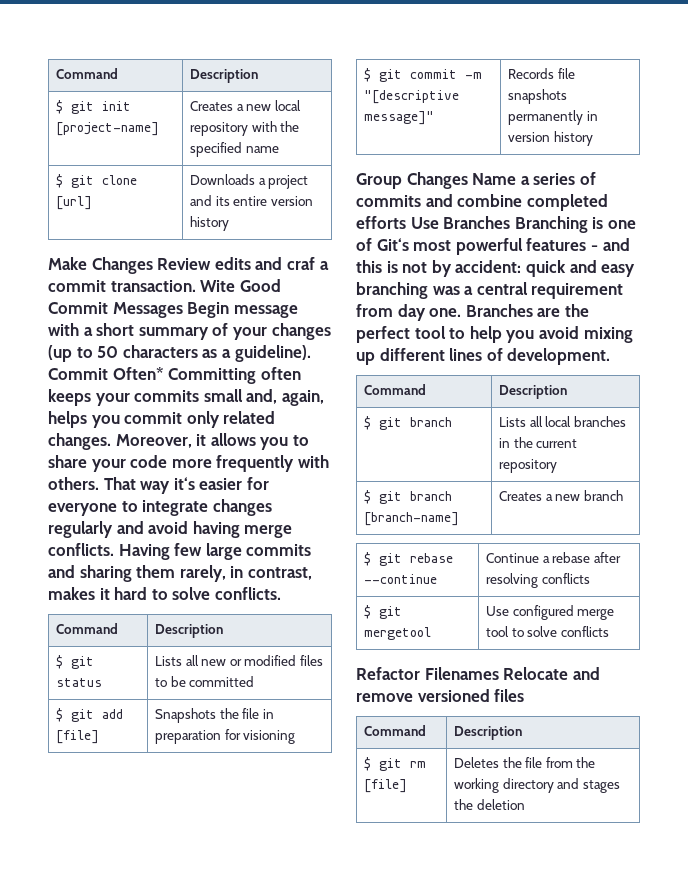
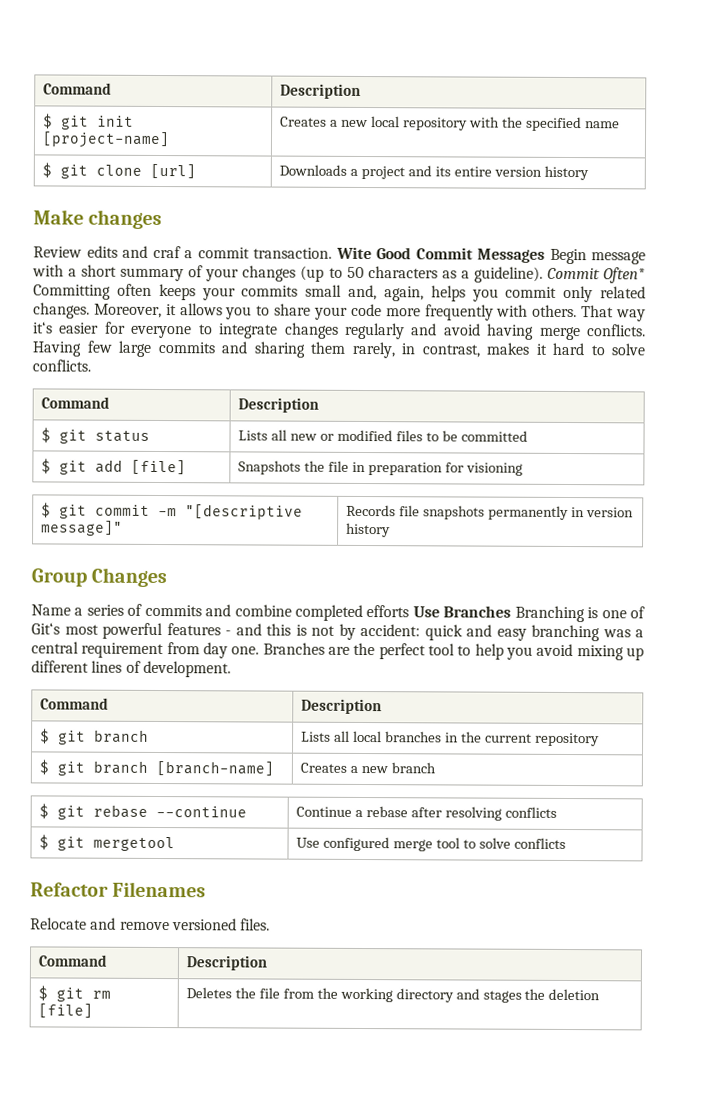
[91,257,153,274] Changes -> [88,209,163,230] changes //
(468, 180) none -> (168, 577) //
(499, 673) none -> (207, 889) //
[494,689,525,702] files -> [240,918,271,931] files.

